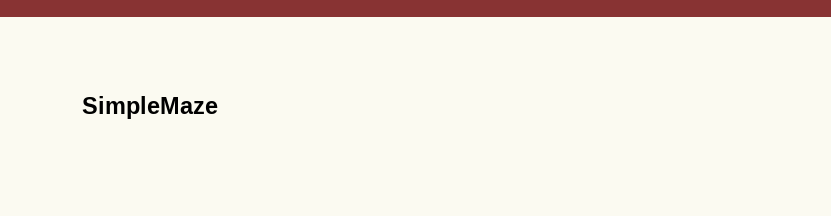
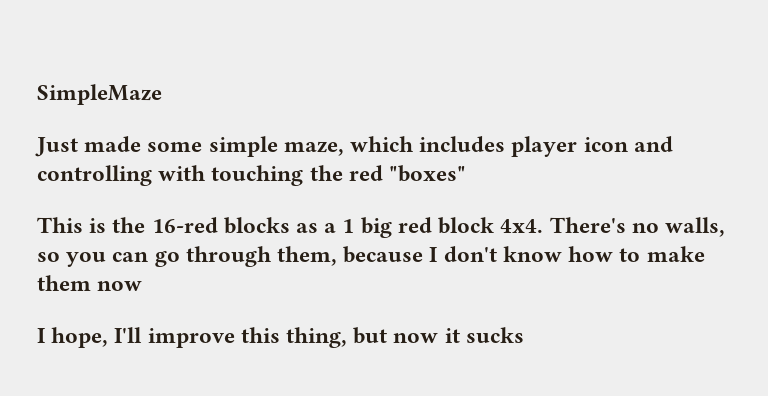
(218, 107) none -> [35,136,673,157] [37,165,467,186] [37,217,725,238] [37,246,705,267] [37,275,143,291] [37,327,524,348] // Just made some simple maze, which includes player icon and controlling with touching the red "boxes" // This is the 16-red blocks as a 1 big red block 4x4. There's no walls, so you can go through them, because I don't know how to make them now // I hope, I'll improve this thing, but now it sucks

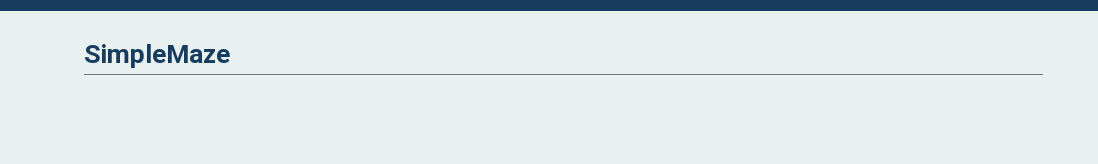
[35,136,673,157] [37,165,467,186] [37,217,725,238] [37,246,705,267] [37,275,143,291] [37,327,524,348] // Just made some simple maze, which includes player icon and controlling with touching the red "boxes" // This is the 16-red blocks as a 1 big red block 4x4. There's no walls, so you can go through them, because I don't know how to make them now // I hope, I'll improve this thing, but now it sucks -> (230, 56) none

